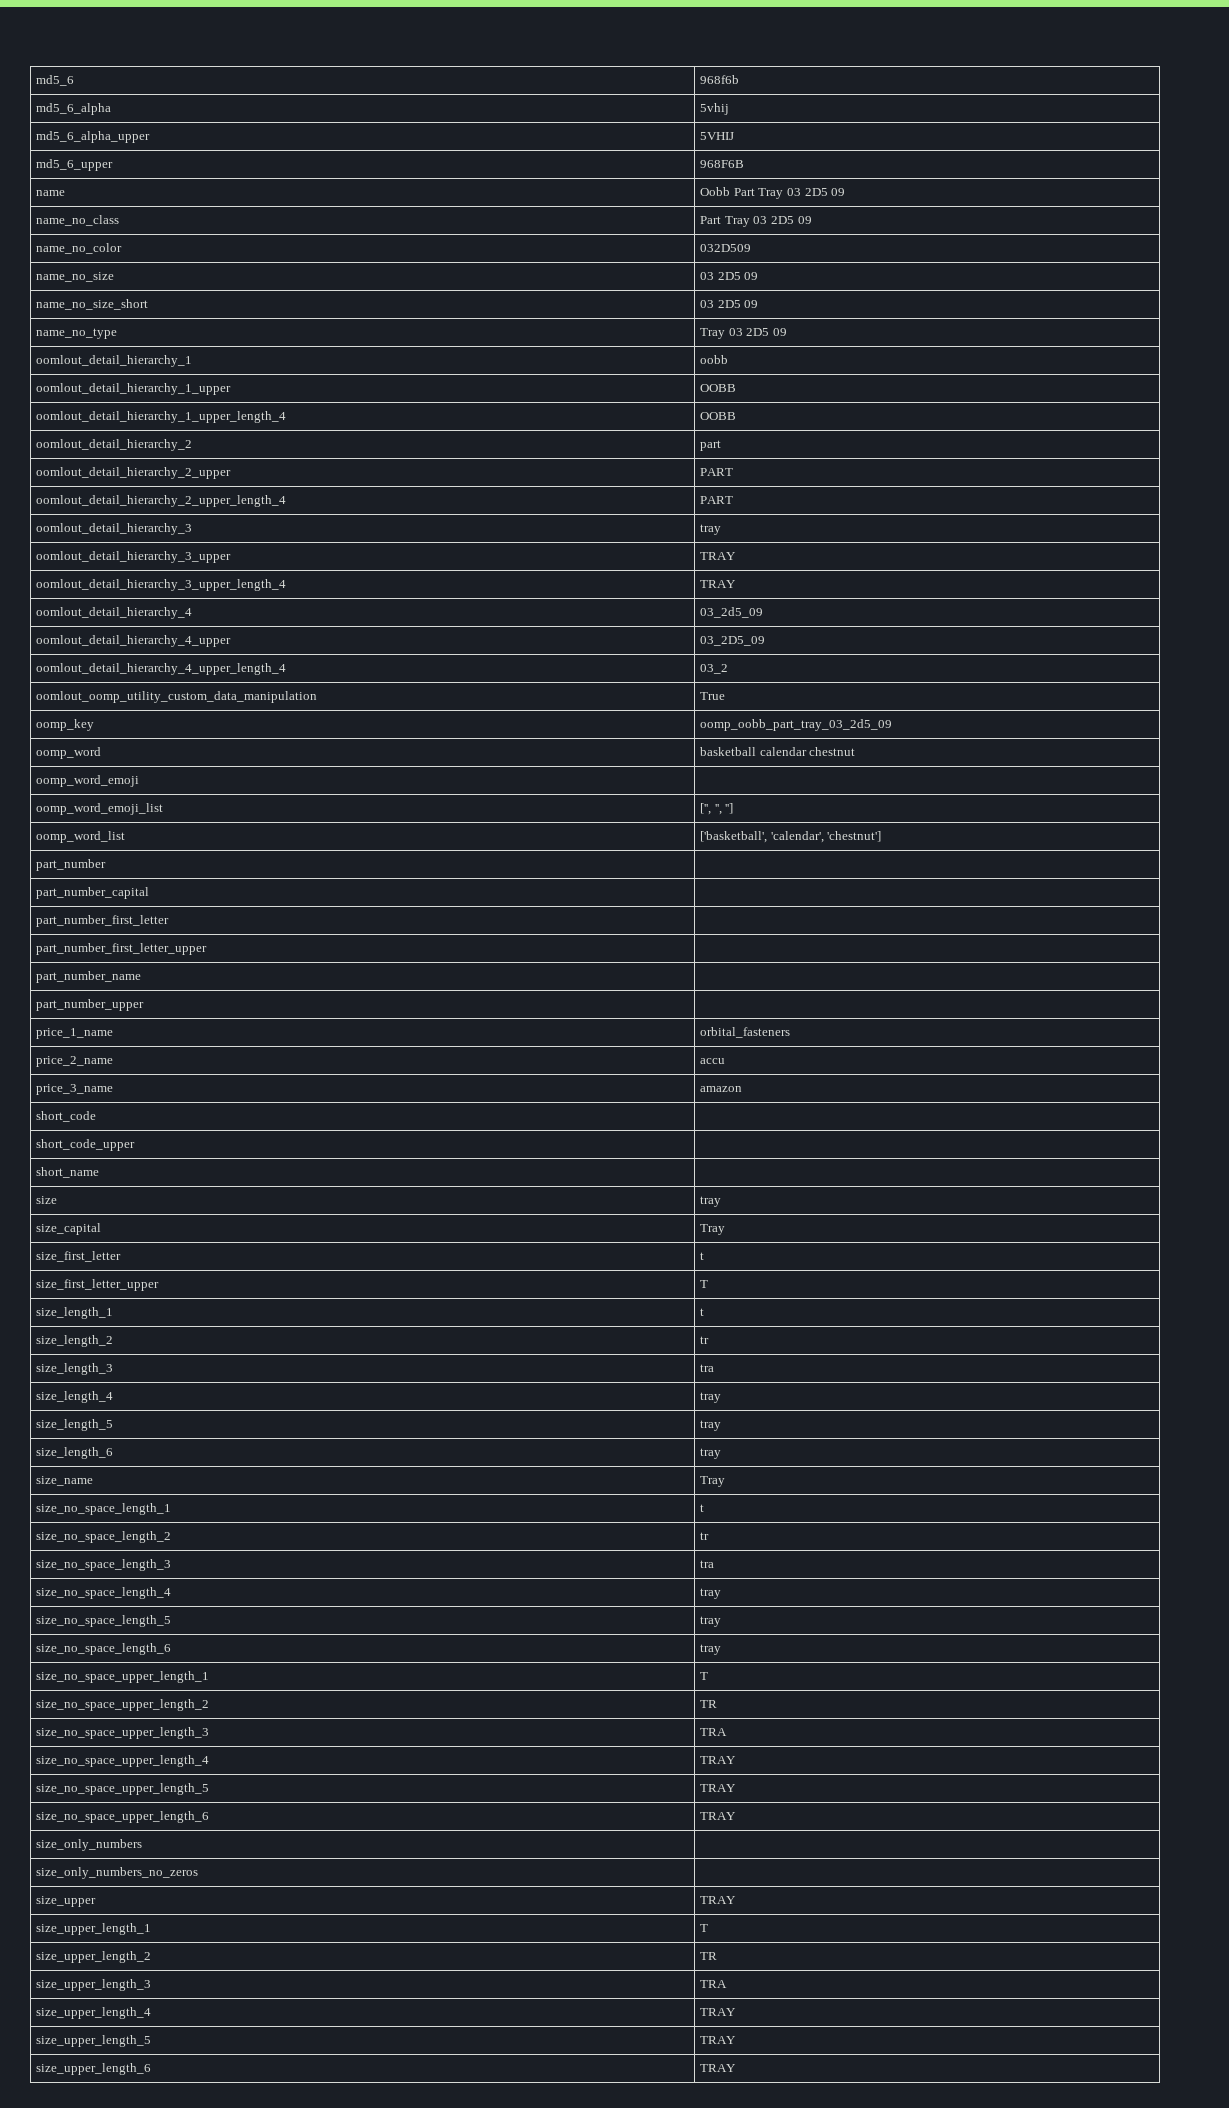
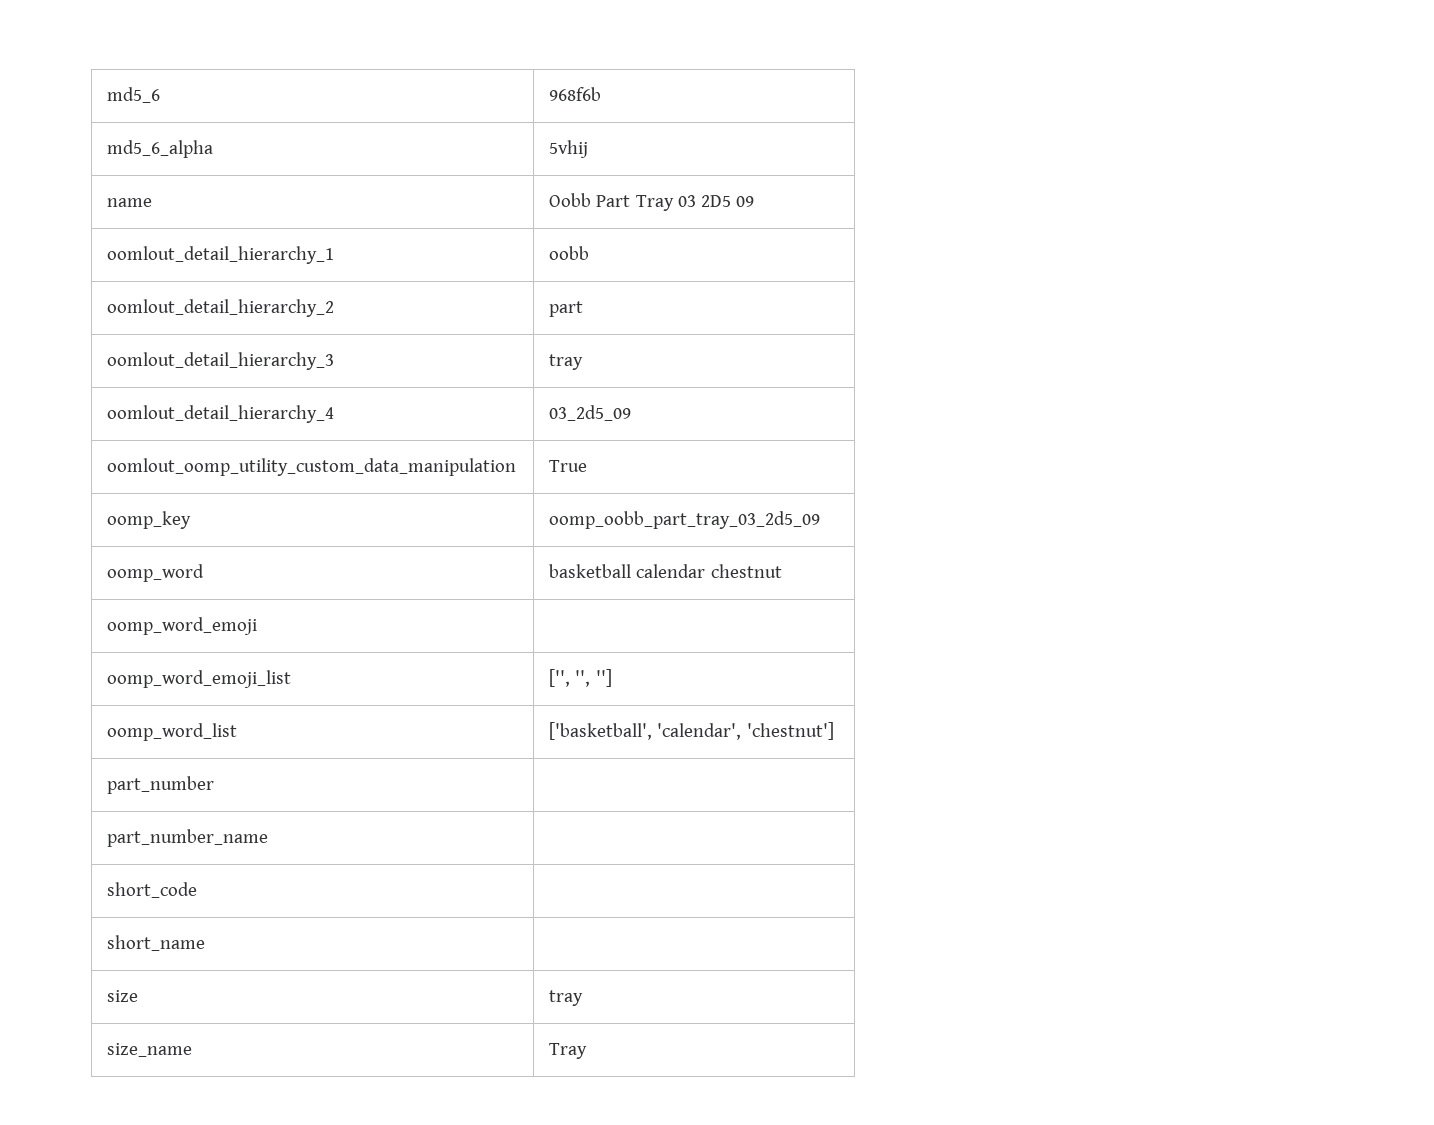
[36,131,151,143] [700,132,735,140] [36,159,114,171] [700,160,745,168] // md5_6_alpha_upper | 5VHIJ // md5_6_upper | 968F6B -> (589, 149) none
[36,215,120,226] [700,216,812,227] [36,243,123,254] [700,244,752,252] [36,272,115,282] [700,272,759,280] [36,299,149,310] [700,300,759,308] [36,328,118,339] [700,328,787,339] [36,355,193,367] [700,355,729,364] [36,383,232,395] [700,384,737,392] [36,411,287,423] [700,412,737,420] [36,439,193,451] [700,440,722,451] [36,467,232,479] [700,468,734,476] [36,495,287,507] [700,496,734,504] [36,523,193,535] [700,524,722,535] [36,551,232,563] [700,552,737,560] [36,579,287,591] [700,580,737,588] [36,607,193,619] [700,607,764,618] [36,635,232,647] [700,636,766,646] [36,663,287,675] [700,664,729,674] name_no_class | Part Tray 03 2D5 09 // name_no_color | 032D509 // name_no_size | 03 2D5 09 // name_no_size_short | 03 2D5 09 // name_no_type | Tray 03 2D5 09 // oomlout_detail_hierarchy_1 | oobb // oomlout_detail_hierarchy_1_upper | OOBB // oomlout_detail_hierarchy_1_upper_length_4 | OOBB // oomlout_detail_hierarchy_2 | part // oomlout_detail_hierarchy_2_upper | PART // oomlout_detail_hierarchy_2_upper_length_4 | PART // oomlout_detail_hierarchy_3 | tray // oomlout_detail_hierarchy_3_upper | TRAY // oomlout_detail_hierarchy_3_upper_length_4 | TRAY // oomlout_detail_hierarchy_4 | 03_2d5_09 // oomlout_detail_hierarchy_4_upper | 03_2D5_09 // oomlout_detail_hierarchy_4_upper_length_4 | 03_2 -> [107,246,335,264] [549,246,590,260] [107,299,335,317] [549,301,584,317] [107,352,335,370] [549,354,584,370] [107,405,335,423] [549,405,632,421] oomlout_detail_hierarchy_1 | oobb // oomlout_detail_hierarchy_2 | part // oomlout_detail_hierarchy_3 | tray // oomlout_detail_hierarchy_4 | 03_2d5_09
[36,887,150,899] [36,915,170,927] [36,943,208,955] [36,971,142,983] [36,999,145,1011] [36,1028,114,1039] [700,1027,791,1038] [36,1056,114,1067] [700,1058,726,1064] [36,1084,114,1095] [700,1086,743,1092] part_number_capital | // part_number_first_letter | // part_number_first_letter_upper | // part_number_name | // part_number_upper | // price_1_name | orbital_fasteners // price_2_name | accu // price_3_name | amazon -> [107,829,269,847] part_number_name |
[36,1139,136,1151] // short_code_upper | -> (198, 890) none
[36,1223,102,1235] [700,1224,726,1235] [36,1251,122,1262] [700,1252,705,1260] [36,1279,160,1291] [700,1280,709,1288] [36,1307,114,1319] [700,1308,705,1316] [36,1335,114,1347] [700,1336,710,1344] [36,1363,114,1375] [700,1364,715,1372] [36,1391,114,1403] [700,1392,722,1403] [36,1419,114,1431] [700,1420,722,1431] [36,1447,114,1459] [700,1448,722,1459] [36,1476,94,1486] [700,1476,726,1487] [36,1503,172,1515] [700,1504,705,1512] [36,1531,172,1543] [700,1532,710,1540] [36,1559,172,1571] [700,1560,715,1568] [36,1587,172,1599] [700,1588,722,1599] [36,1615,172,1627] [700,1616,722,1627] [36,1643,172,1655] [700,1644,722,1655] [36,1671,210,1683] [700,1672,709,1680] [36,1699,210,1711] [700,1700,718,1708] [36,1727,210,1739] [700,1728,728,1736] [36,1755,210,1767] [700,1756,737,1764] [36,1783,210,1795] [700,1784,737,1792] [36,1811,210,1823] [700,1812,737,1820] [36,1839,143,1851] [36,1867,199,1879] [36,1896,97,1907] [700,1896,737,1904] [36,1923,152,1935] [700,1924,709,1932] [36,1951,152,1963] [700,1952,718,1960] [36,1979,152,1991] [700,1980,728,1988] [36,2007,152,2019] [700,2008,737,2016] [36,2035,152,2047] [700,2036,737,2044] [36,2063,152,2075] [700,2064,737,2072] size_capital | Tray // size_first_letter | t // size_first_letter_upper | T // size_length_1 | t // size_length_2 | tr // size_length_3 | tra // size_length_4 | tray // size_length_5 | tray // size_length_6 | tray // size_name | Tray // size_no_space_length_1 | t // size_no_space_length_2 | tr // size_no_space_length_3 | tra // size_no_space_length_4 | tray // size_no_space_length_5 | tray // size_no_space_length_6 | tray // size_no_space_upper_length_1 | T // size_no_space_upper_length_2 | TR // size_no_space_upper_length_3 | TRA // size_no_space_upper_length_4 | TRAY // size_no_space_upper_length_5 | TRAY // size_no_space_upper_length_6 | TRAY // size_only_numbers | // size_only_numbers_no_zeros | // size_upper | TRAY // size_upper_length_1 | T // size_upper_length_2 | TR // size_upper_length_3 | TRA // size_upper_length_4 | TRAY // size_upper_length_5 | TRAY // size_upper_length_6 | TRAY -> [107,1043,193,1057] [549,1043,588,1059] size_name | Tray

